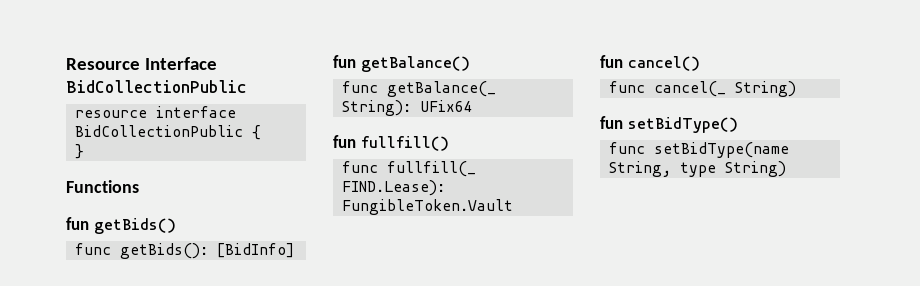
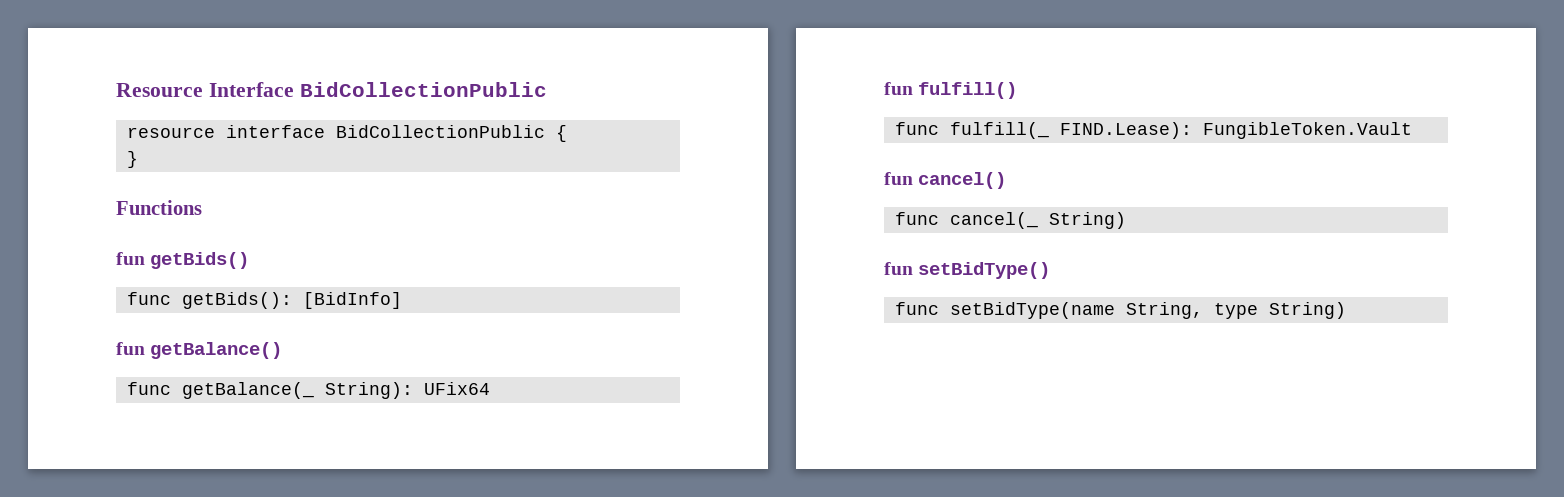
[360,136,449,151] [342,161,477,177] fullfill() // func fullfill(_ -> [918,82,1018,99] [895,122,1050,139] fulfill() // func fulfill(_

